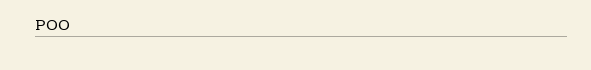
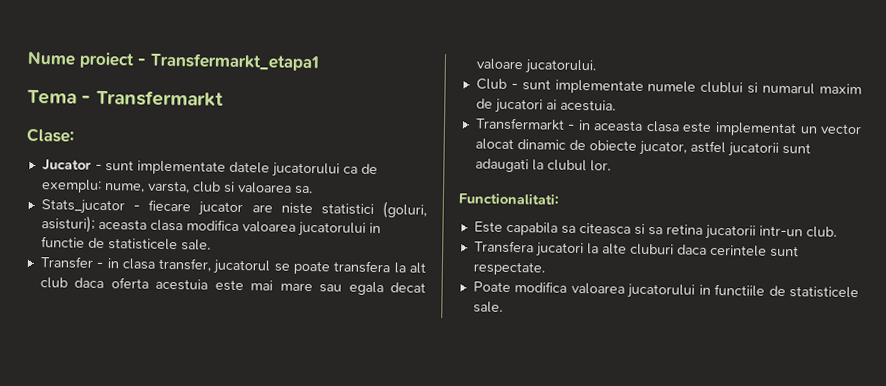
[35,20,70,30] POO -> [27,50,320,72] [27,89,224,107] [26,127,74,143] [41,159,378,178] [40,179,313,195] [40,199,427,219] [40,215,381,237] [40,236,211,251] [39,256,427,275] [39,277,426,296] [475,58,596,75] [475,78,862,95] [475,98,616,114] [474,117,862,137] [474,138,811,157] [474,158,611,173] [458,192,560,205] [473,221,837,240] [473,240,799,258] [472,261,545,276] [472,281,859,299] [472,301,503,313] Nume proiect - Transfermarkt_etapa1 // Tema - Transfermarkt // Clase: // Jucator - sunt implementate datele jucatorului ca de exemplu: nume, varsta, club si valoarea sa. // Stats_jucator - fiecare jucator are niste statistici (goluri, asisturi); aceasta clasa modifica valoarea jucatorului in functie de statisticele sale. // Transfer - in clasa transfer, jucatorul se poate transfera la alt club daca oferta acestuia este mai mare sau egala decat valoare jucatorului. // Club - sunt implementate numele clublui si numarul maxim de jucatori ai acestuia. // Transfermarkt - in aceasta clasa este implementat un vector alocat dinamic de obiecte jucator, astfel jucatorii sunt adaugati la clubul lor. // Functionalitati: // Este capabila sa citeasca si sa retina jucatorii intr-un club. // Transfera jucatori la alte cluburi daca cerintele sunt respectate. // Poate modifica valoarea jucatorului in functiile de statisticele sale.

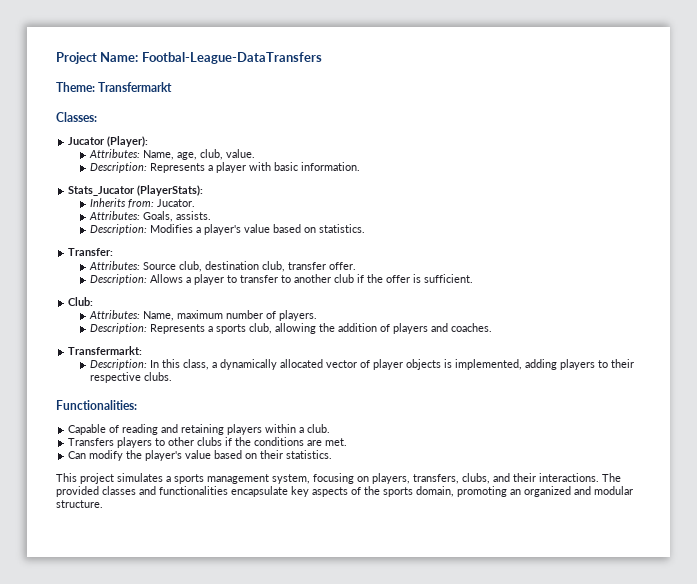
[27,50,320,72] [27,89,92,105] Nume proiect - Transfermarkt_etapa1 // Tema - -> [56,52,322,64] [56,82,95,92] Project Name: Footbal-League-DataTransfers // Theme:
[26,127,74,143] Clase: -> [56,112,97,122] Classes:
[94,160,378,178] [40,179,313,195] [40,199,427,219] [40,215,381,237] [40,236,211,251] [39,256,427,275] [39,277,426,296] [475,58,596,75] [475,78,862,95] [475,98,616,114] [474,117,862,137] [474,138,811,157] [474,158,611,173] [458,192,560,205] [473,221,837,240] [473,240,799,258] [472,261,545,276] [472,281,859,299] [472,301,503,313] - sunt implementate datele jucatorului ca de exemplu: nume, varsta, club si valoarea sa. // Stats_jucator - fiecare jucator are niste statistici (goluri, asisturi); aceasta clasa modifica valoarea jucatorului in functie de statisticele sale. // Transfer - in clasa transfer, jucatorul se poate transfera la alt club daca oferta acestuia este mai mare sau egala decat valoare jucatorului. // Club - sunt implementate numele clublui si numarul maxim de jucatori ai acestuia. // Transfermarkt - in aceasta clasa este implementat un vector alocat dinamic de obiecte jucator, astfel jucatorii sunt adaugati la clubul lor. // Functionalitati: // Este capabila sa citeasca si sa retina jucatorii intr-un club. // Transfera jucatori la alte cluburi daca cerintele sunt respectate. // Poate modifica valoarea jucatorului in functiile de statisticele sale. -> [107,136,149,147] [88,149,255,160] [89,162,360,173] [68,185,204,196] [89,198,195,208] [88,211,211,222] [89,224,365,235] [68,248,114,256] [88,261,356,272] [89,274,473,285] [68,297,94,306] [88,310,317,321] [89,323,492,334] [68,346,143,355] [89,359,634,370] [89,372,172,383] [56,400,137,410] [68,424,331,435] [68,437,348,448] [68,450,333,461] [56,473,621,484] [56,486,633,497] [56,500,103,508] (Player): // Attributes: Name, age, club, value. // Description: Represents a player with basic information. // Stats_Jucator (PlayerStats): // Inherits from: Jucator. // Attributes: Goals, assists. // Description: Modifies a player's value based on statistics. // Transfer: // Attributes: Source club, destination club, transfer offer. // Description: Allows a player to transfer to another club if the offer is sufficient. // Club: // Attributes: Name, maximum number of players. // Description: Represents a sports club, allowing the addition of players and coaches. // Transfermarkt: // Description: In this class, a dynamically allocated vector of player objects is implemented, adding players to their respective clubs. // Functionalities: // Capable of reading and retaining players within a club. // Transfers players to other clubs if the conditions are met. // Can modify the player's value based on their statistics. // This project simulates a sports management system, focusing on players, transfers, clubs, and their interactions. The provided classes and functionalities encapsulate key aspects of the sports domain, promoting an organized and modular structure.

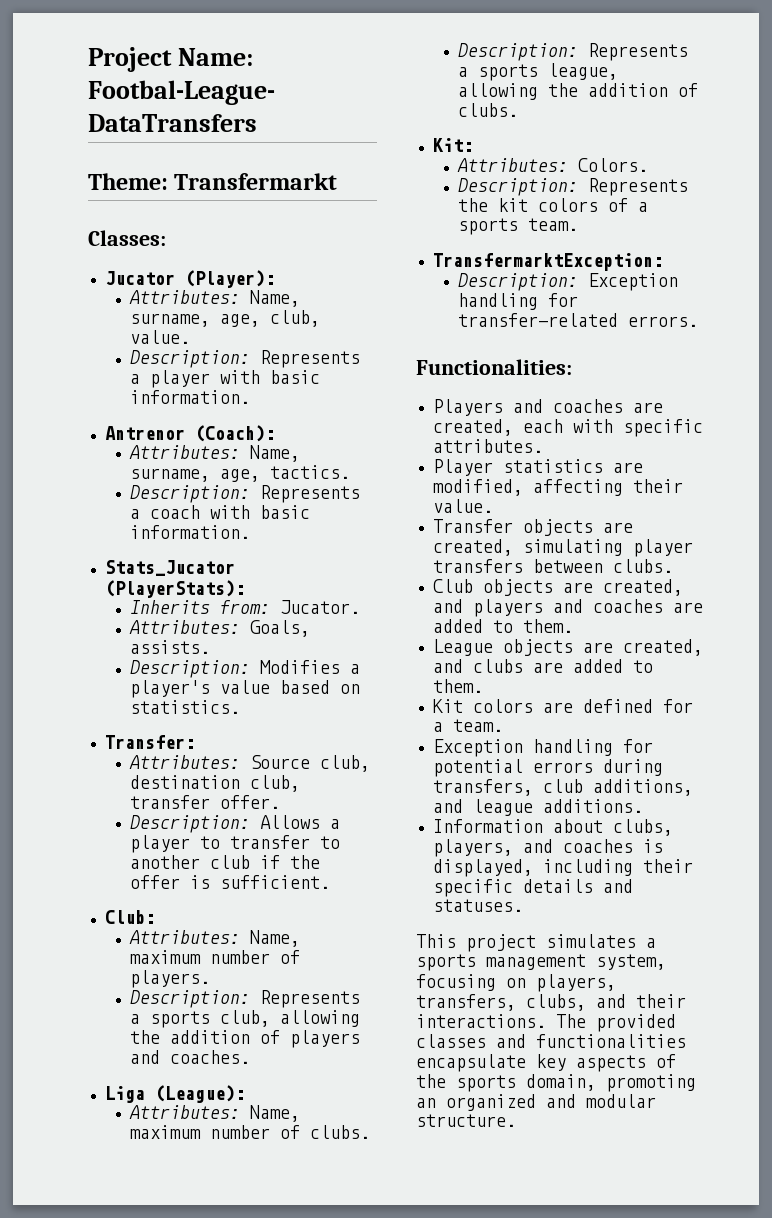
(174, 155) none -> [129,313,210,327] surname,
(360, 166) none -> [104,425,275,442] [128,445,300,462] [129,465,350,482] [129,485,360,503] [129,505,310,519] [129,525,250,539] // Antrenor (Coach): // Attributes: Name, surname, age, tactics. // Description: Represents a coach with basic information.
[68,346,143,355] [89,359,634,370] [89,372,172,383] [56,400,137,410] [68,424,331,435] [68,437,348,448] [68,450,333,461] Transfermarkt: // Description: In this class, a dynamically allocated vector of player objects is implemented, adding players to their respective clubs. // Functionalities: // Capable of reading and retaining players within a club. // Transfers players to other clubs if the conditions are met. // Can modify the player's value based on their statistics. -> [104,1085,245,1103] [128,1105,300,1122] [129,1125,370,1139] [457,43,688,61] [457,63,618,81] [457,83,698,100] [457,103,518,117] [432,138,473,152] [456,158,648,172] [457,178,688,196] [457,198,648,212] [457,218,578,235] [432,253,663,271] [457,273,678,291] [457,293,578,310] [457,313,698,327] [416,359,572,375] [432,399,663,416] [432,419,703,437] [432,439,543,453] [432,459,643,476] [432,479,683,496] [432,499,493,513] [432,519,633,536] [432,539,693,557] [432,559,673,573] [432,579,683,596] [432,599,703,617] [432,619,573,633] [432,639,703,656] [432,659,653,673] [432,679,483,693] [432,699,693,713] [432,719,503,732] [432,739,653,757] [432,759,663,777] [432,779,693,796] [432,799,643,816] [432,819,673,836] [432,839,663,857] [432,859,693,877] [432,879,633,897] [432,899,523,912] Liga (League): // Attributes: Name, maximum number of clubs. // Description: Represents a sports league, allowing the addition of clubs. // Kit: // Attributes: Colors. // Description: Represents the kit colors of a sports team. // TransfermarktException: // Description: Exception handling for transfer-related errors. // Functionalities: // Players and coaches are created, each with specific attributes. // Player statistics are modified, affecting their value. // Transfer objects are created, simulating player transfers between clubs. // Club objects are created, and players and coaches are added to them. // League objects are created, and clubs are added to them. // Kit colors are defined for a team. // Exception handling for potential errors during transfers, club additions, and league additions. // Information about clubs, players, and coaches is displayed, including their specific details and statuses.

